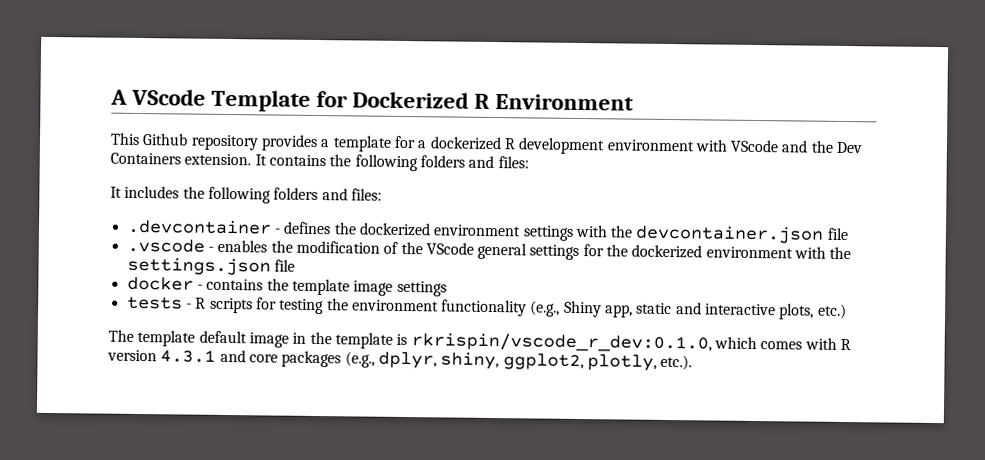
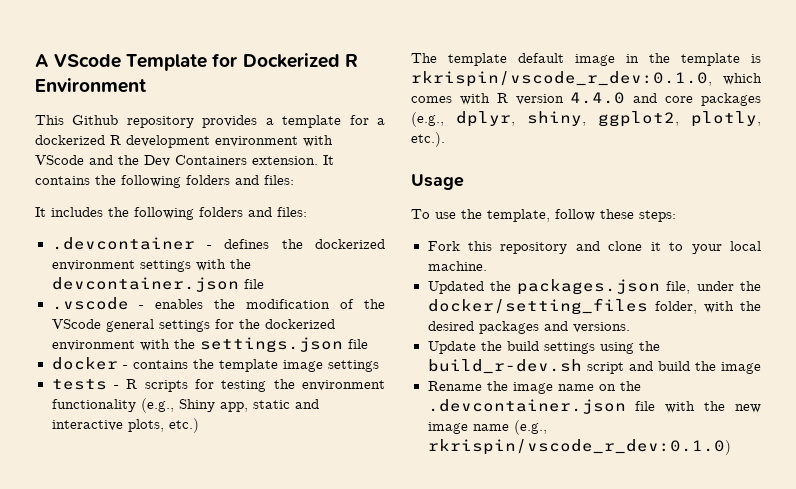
[160,349,217,363] 4.3.1 -> [570,92,626,104] 4.4.0
(693, 362) none -> [411,174,464,190] [411,209,676,222] [427,241,761,254] [427,261,487,271] [427,279,761,295] [427,298,761,315] [427,321,630,334] [427,341,660,354] [427,359,761,374] [427,381,641,394] [427,399,761,414] [427,420,547,435] [427,439,731,455] // Usage // To use the template, follow these steps: // Fork this repository and clone it to your local machine. // Updated the packages.json file, under the docker/setting_files folder, with the desired packages and versions. // Update the build settings using the build_r-dev.sh script and build the image // Rename the image name on the .devcontainer.json file with the new image name (e.g., rkrispin/vscode_r_dev:0.1.0)

